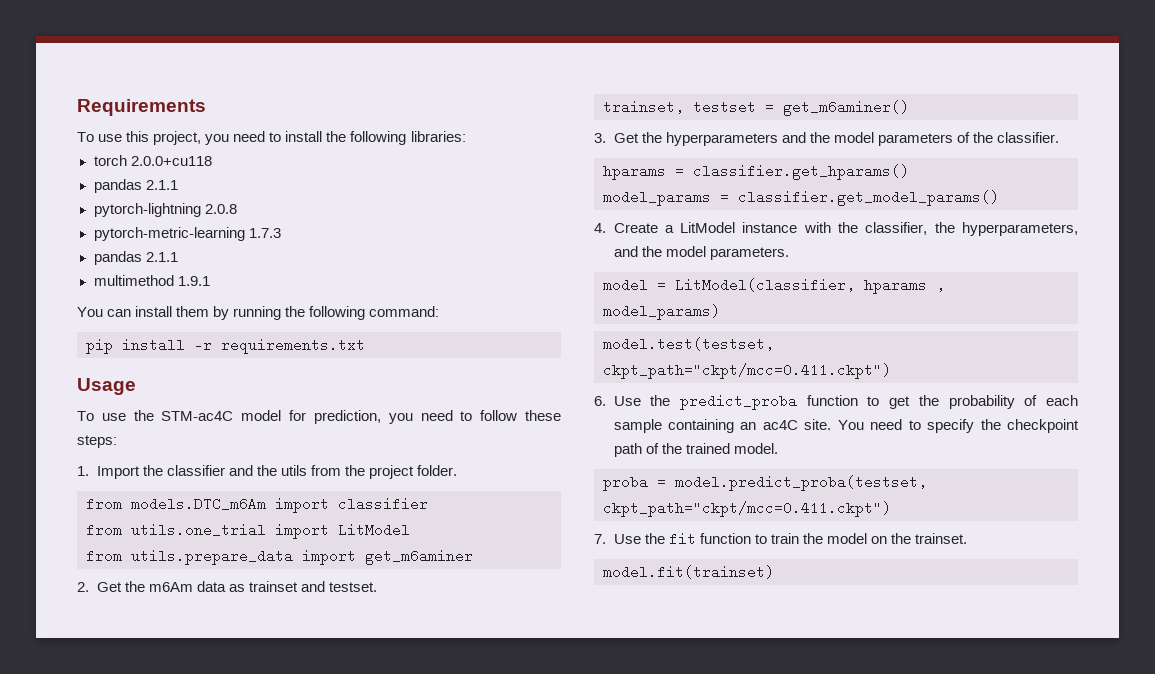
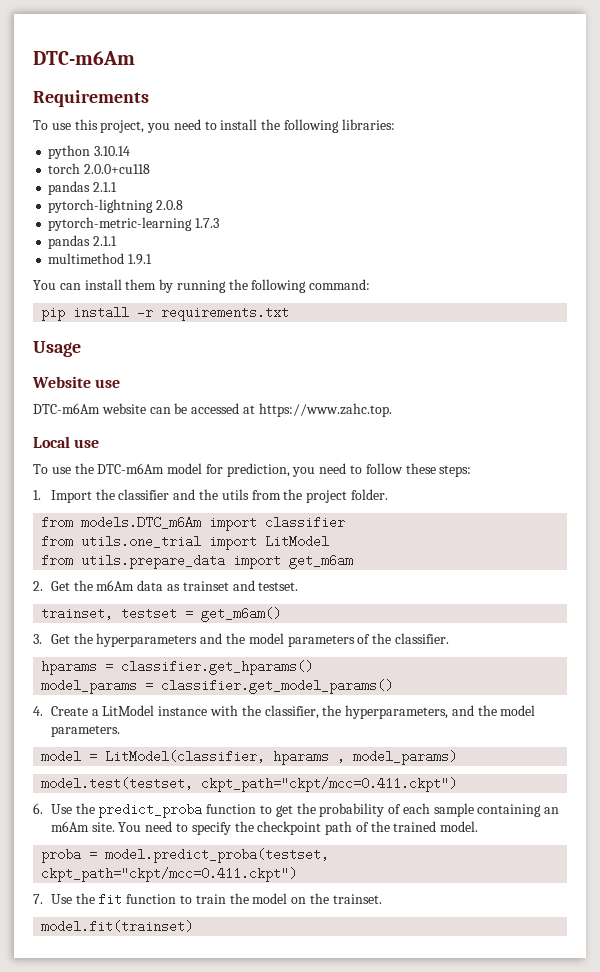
(77, 107) none -> [33,51,135,65] DTC-m6Am //
(466, 136) none -> [48,145,131,159] // python 3.10.14
(136, 386) none -> [32,376,121,388] [33,403,392,417] [33,436,100,448] // Website use // DTC-m6Am website can be accessed at https://www.zahc.top. // Local use
[161,411,234,421] STM-ac4C -> [97,463,165,474] DTC-m6Am
[365,549,473,565] get_m6aminer -> [289,554,354,569] get_m6am
[783,100,909,116] get_m6aminer() -> [201,607,282,622] get_m6am()
[762,420,798,430] ac4C -> [50,821,89,832] m6Am

